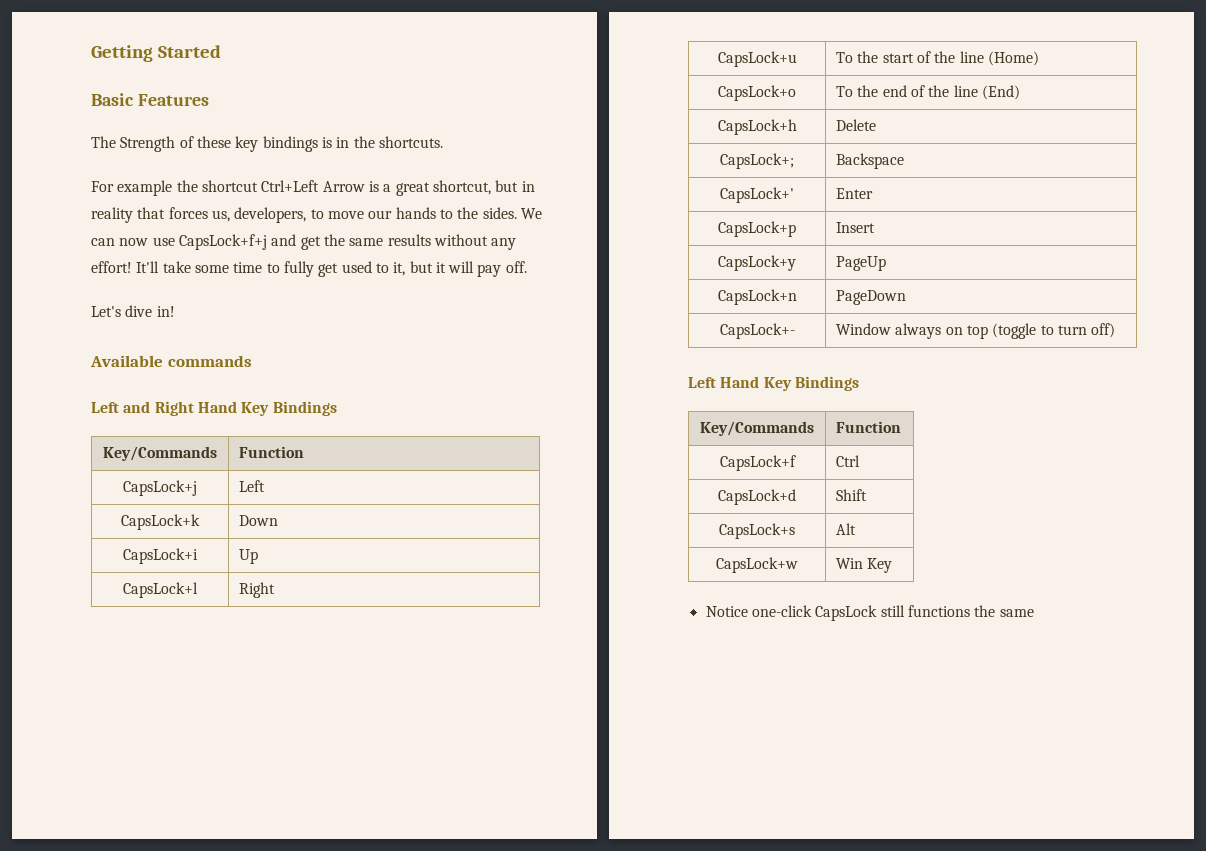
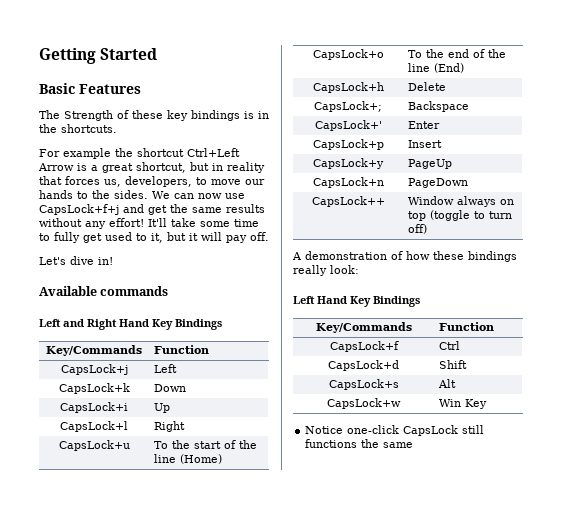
[719,323,795,339] CapsLock+- -> [311,196,385,207] CapsLock++
(1116, 330) none -> [292,251,517,262] [293,265,359,276] // A demonstration of how these bindings really look:

